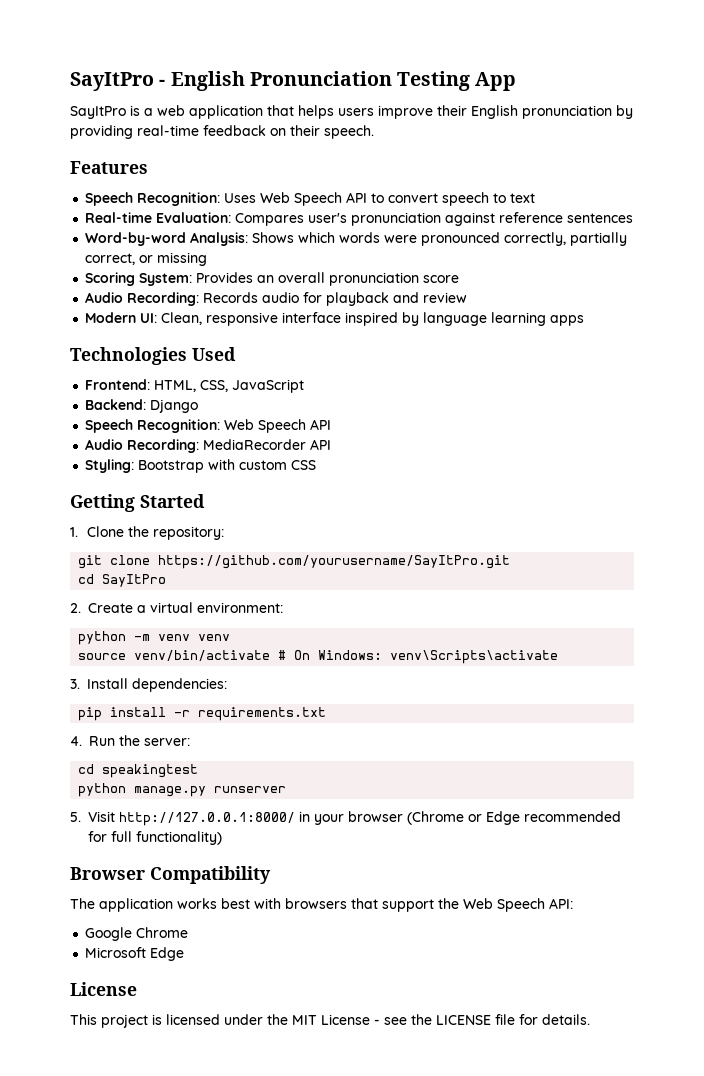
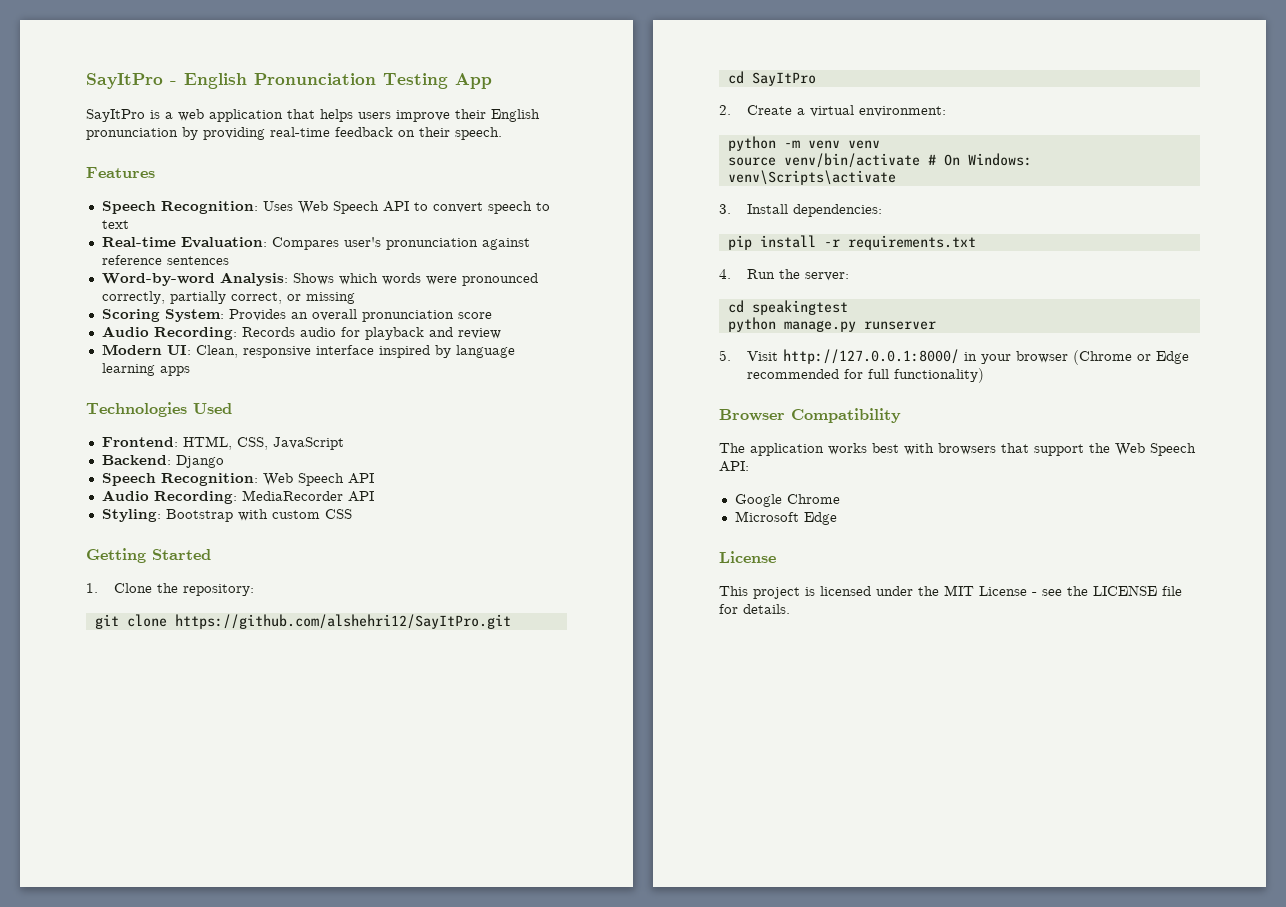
[158,555,511,569] https://github.com/yourusername/SayItPro.git -> [174,614,511,629] https://github.com/alshehri12/SayItPro.git

